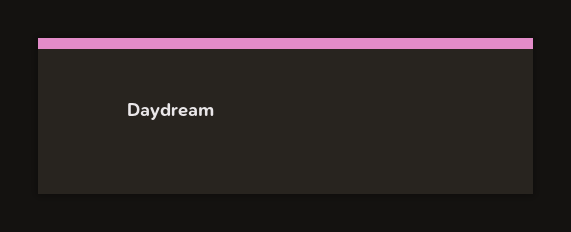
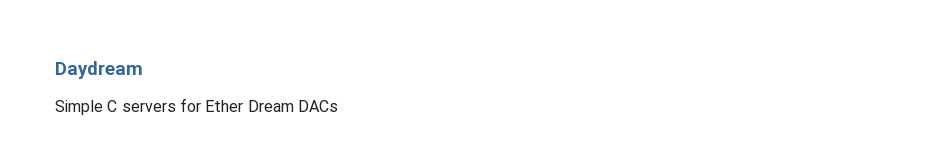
(214, 111) none -> [55,98,338,115] // Simple C servers for Ether Dream DACs

